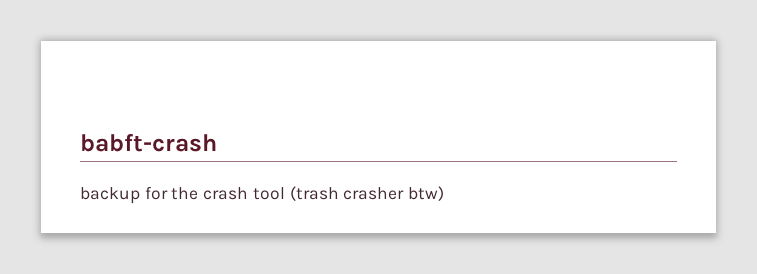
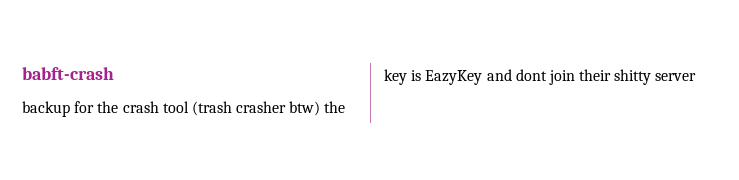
(445, 193) none -> [324,101,346,113] [384,69,697,85] the key is EazyKey and dont join their shitty server

